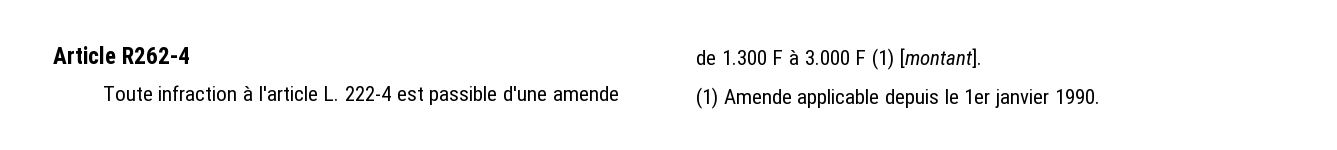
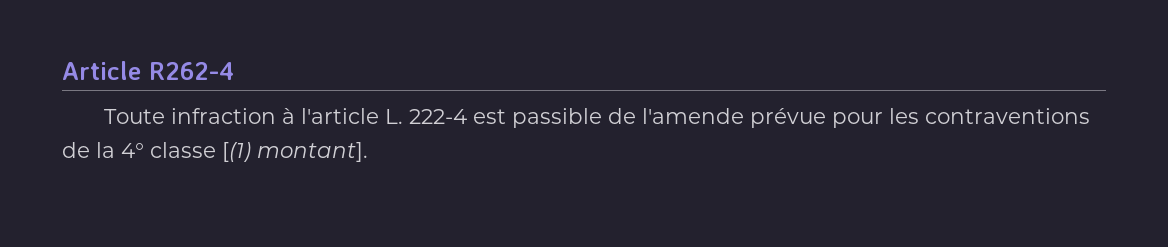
[502,86,619,101] [696,48,982,70] [696,87,1100,109] d'une amende de 1.300 F à 3.000 F (1) [montant]. // (1) Amende applicable depuis le 1er janvier 1990. -> [607,108,1090,128] [62,142,368,162] de l'amende prévue pour les contraventions de la 4° classe [(1) montant].

